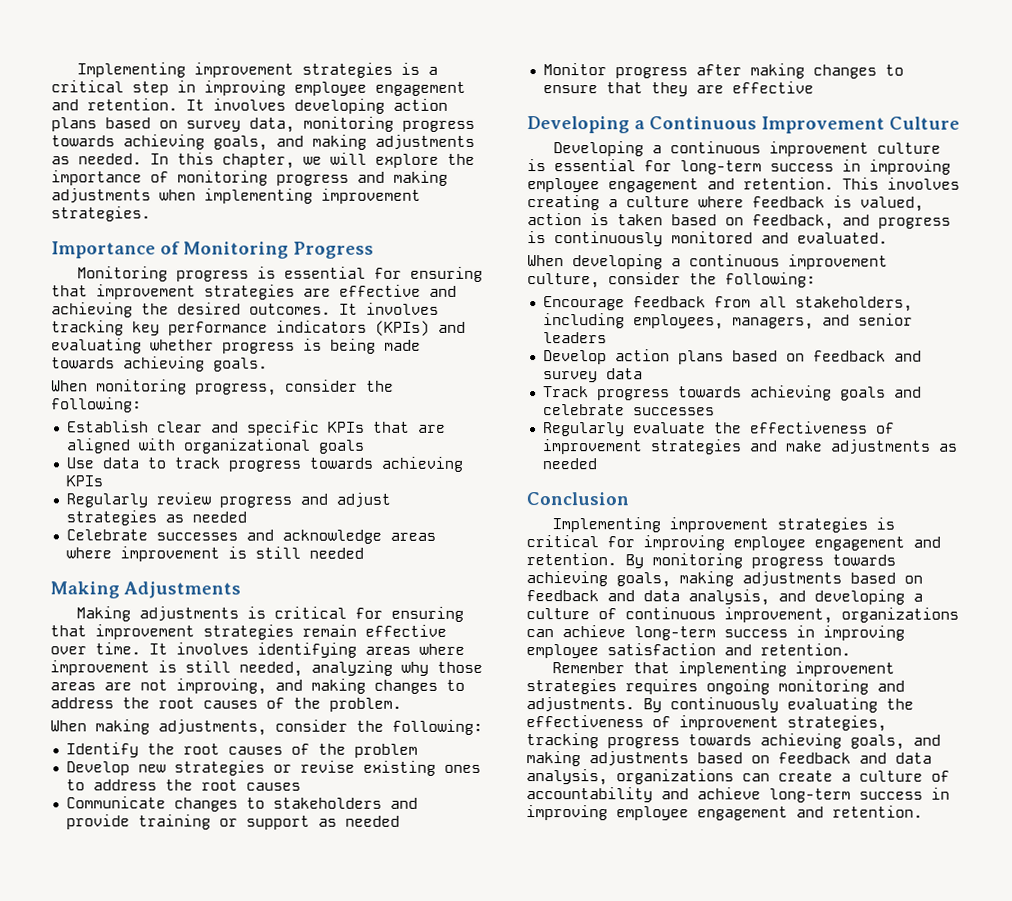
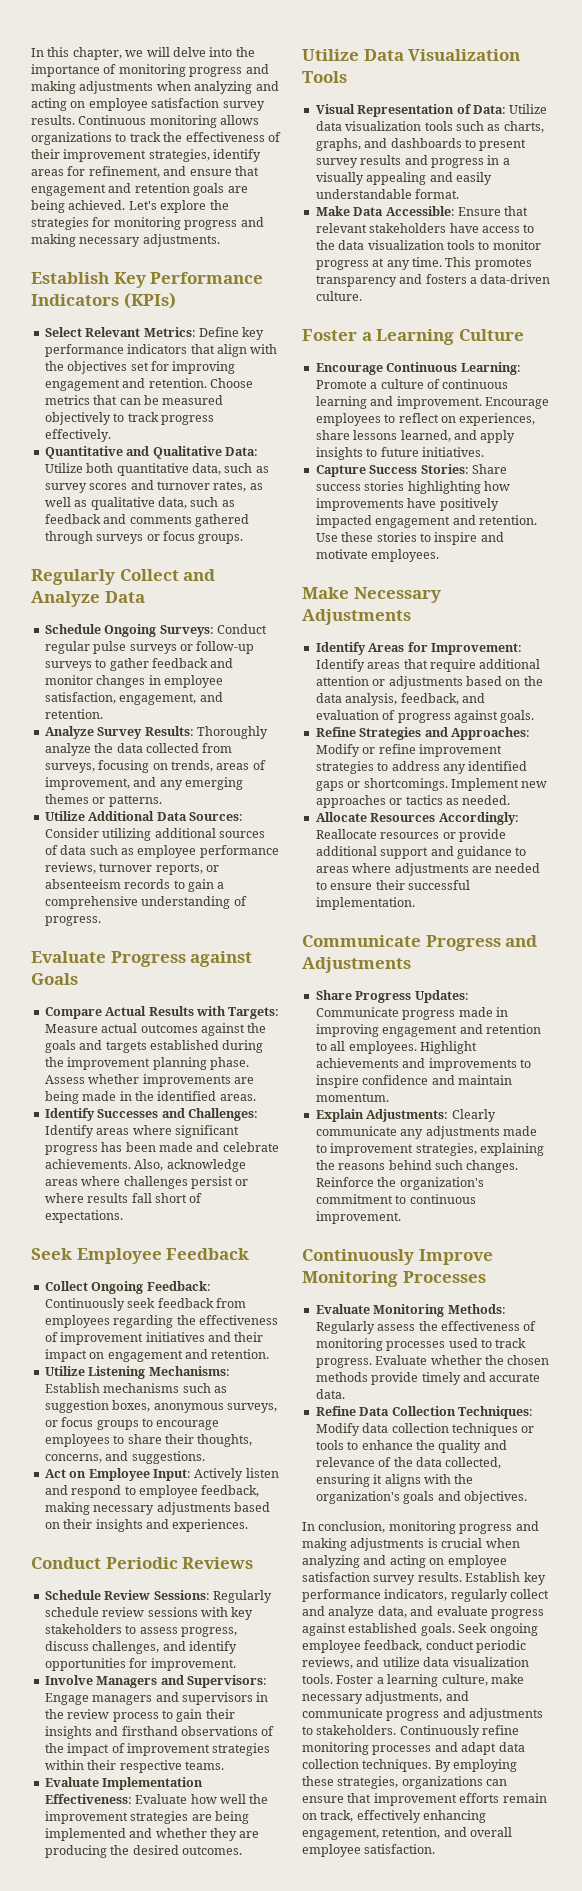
[76,62,438,78] [51,80,466,96] [51,98,448,114] [51,116,475,133] [51,134,475,151] [51,153,142,165] Implementing improvement strategies is a critical step in improving employee engagement and retention. It involves developing action plans based on survey data, monitoring progress towards achieving goals, and making adjustments as needed. -> (31, 52) none
[375,153,439,168] explore -> [172,47,233,57] delve into
[204,188,421,204] [51,206,151,222] [51,241,374,259] [76,266,483,282] [51,284,457,300] [51,302,439,318] [51,320,466,336] [51,338,421,354] [51,356,268,372] [51,379,394,396] [51,397,142,413] [66,420,446,436] [65,438,365,454] [65,456,463,472] [65,475,103,487] [65,492,391,508] [65,510,247,526] [65,529,436,544] [65,546,364,562] [50,581,241,599] [75,606,464,622] [50,624,447,640] [50,642,465,658] [50,660,483,677] [50,678,465,695] [50,697,402,712] [50,719,483,736] [65,742,418,758] [65,760,481,776] [65,779,301,791] [65,796,418,812] [65,814,400,830] [542,63,904,79] [542,81,814,97] [527,116,960,134] [552,141,941,157] [527,159,951,175] [527,177,960,193] [527,195,924,212] [527,213,951,230] [527,231,888,247] [527,254,888,270] [527,272,816,289] [542,296,913,312] [542,313,913,330] [542,332,607,344] [542,349,922,365] [542,368,643,383] [542,385,922,401] [542,404,715,416] [542,421,895,437] [541,439,958,455] [541,458,597,470] [526,492,629,506] [551,517,895,533] [526,535,941,551] [526,553,896,569] [526,571,923,588] [526,589,923,606] [526,607,959,624] [526,625,905,641] [526,643,851,659] [551,661,895,677] [526,679,905,695] [526,697,914,713] [526,715,887,732] [526,733,941,750] [526,751,932,767] [526,769,950,786] [526,787,950,803] [526,805,923,821] implementing improvement strategies. // Importance of Monitoring Progress // Monitoring progress is essential for ensuring that improvement strategies are effective and achieving the desired outcomes. It involves tracking key performance indicators (KPIs) and evaluating whether progress is being made towards achieving goals. // When monitoring progress, consider the following: // Establish clear and specific KPIs that are aligned with organizational goals // Use data to track progress towards achieving KPIs // Regularly review progress and adjust strategies as needed // Celebrate successes and acknowledge areas where improvement is still needed // Making Adjustments // Making adjustments is critical for ensuring that improvement strategies remain effective over time. It involves identifying areas where improvement is still needed, analyzing why those areas are not improving, and making changes to address the root causes of the problem. // When making adjustments, consider the following: // Identify the root causes of the problem // Develop new strategies or revise existing ones to address the root causes // Communicate changes to stakeholders and provide training or support as needed // Monitor progress after making changes to ensure that they are effective // Developing a Continuous Improvement Culture // Developing a continuous improvement culture is essential for long-term success in improving employee engagement and retention. This involves creating a culture where feedback is valued, action is taken based on feedback, and progress is continuously monitored and evaluated. // When developing a continuous improvement culture, consider the following: // Encourage feedback from all stakeholders, including employees, managers, and senior leaders // Develop action plans based on feedback and survey data // Track progress towards achieving goals and celebrate successes // Regularly evaluate the effectiveness of improvement strategies and make adjustments as needed // Conclusion // Implementing improvement strategies is critical for improving employee engagement and retention. By monitoring progress towards achieving goals, making adjustments based on feedback and data analysis, and developing a culture of continuous improvement, organizations can achieve long-term success in improving employee satisfaction and retention. // Remember that implementing improvement strategies requires ongoing monitoring and adjustments. By continuously evaluating the effectiveness of improvement strategies, tracking progress towards achieving goals, and making adjustments based on feedback and data analysis, organizations can create a culture of accountability and achieve long-term success in improving employee engagement and retention. -> [194,81,279,94] [31,98,265,111] [31,115,260,128] [31,132,281,145] [31,149,262,162] [31,166,259,178] [31,183,248,196] [31,200,229,213] [31,217,264,230] [31,234,220,247] [31,272,264,288] [31,292,176,309] [44,327,265,340] [44,344,278,357] [44,361,236,374] [44,378,253,391] [44,395,224,405] [44,412,214,425] [44,429,111,442] [44,446,258,459] [44,463,269,476] [44,480,263,493] [44,497,235,510] [44,514,249,527] [44,531,244,544] [31,569,216,585] [31,591,145,607] [44,624,267,637] [44,641,255,654] [44,658,234,671] [44,675,223,688] [44,692,223,705] [44,709,103,719] [44,726,268,739] [44,743,233,756] [44,760,266,773] [44,777,243,790] [44,794,162,807] [44,811,243,821] [44,828,265,841] [44,845,279,858] [44,862,219,875] [44,879,225,892] [44,896,247,909] [44,916,101,926] [31,951,253,967] [31,973,78,985] [44,1006,280,1019] [44,1023,267,1036] [44,1040,264,1053] [44,1057,249,1070] [44,1074,254,1087] [44,1091,256,1104] [44,1108,258,1121] [44,1125,239,1138] [44,1142,279,1155] [44,1159,246,1172] [44,1176,249,1189] [44,1193,203,1203] [44,1210,123,1223] [31,1248,250,1264] [44,1281,211,1294] [44,1298,246,1311] [44,1315,278,1328] [44,1332,264,1345] [44,1349,270,1362] [44,1366,230,1379] [44,1383,227,1393] [44,1400,277,1413] [44,1417,220,1430] [44,1434,253,1447] [44,1451,205,1464] [44,1468,279,1481] [44,1485,260,1498] [44,1502,270,1515] [44,1519,249,1532] [31,1557,254,1569] [44,1590,272,1603] [44,1607,254,1620] [44,1624,237,1637] [44,1641,237,1654] [44,1658,236,1671] [44,1675,267,1688] [44,1692,269,1705] [44,1709,235,1722] [44,1726,275,1739] [44,1743,271,1756] [44,1760,224,1773] [44,1777,204,1790] [44,1794,269,1804] [44,1811,249,1824] [44,1828,260,1841] [44,1845,242,1858] [302,49,521,61] [302,71,347,83] [315,104,548,117] [315,121,544,133] [315,138,527,151] [315,155,510,168] [315,172,492,185] [315,189,460,199] [315,206,529,216] [315,223,535,233] [315,240,541,250] [315,257,532,270] [315,274,551,287] [315,291,362,301] [302,329,524,345] [315,362,521,375] [315,379,509,389] [315,396,549,409] [315,413,536,426] [315,430,516,443] [315,447,484,460] [315,464,507,477] [315,481,510,494] [315,498,499,511] [315,515,537,528] [315,532,504,545] [315,549,440,562] [302,587,441,603] [302,609,411,625] [315,642,522,655] [315,659,541,672] [315,676,543,689] [315,693,485,706] [315,710,535,723] [315,727,530,740] [315,744,502,757] [315,761,528,774] [315,778,548,791] [315,795,511,808] [315,812,519,825] [315,829,506,842] [315,846,527,859] [315,863,541,876] [315,880,470,890] [315,897,415,910] [302,935,538,951] [302,957,411,973] [315,990,469,1003] [315,1007,508,1020] [315,1024,541,1037] [315,1041,477,1054] [315,1058,531,1071] [315,1075,512,1088] [315,1093,389,1102] [315,1109,496,1122] [315,1126,537,1139] [315,1143,544,1156] [315,1160,519,1173] [315,1177,484,1190] [315,1194,476,1204] [315,1211,401,1224] [302,1249,493,1265] [302,1271,486,1287] [315,1304,506,1317] [315,1321,537,1334] [315,1338,527,1351] [315,1355,550,1368] [315,1372,541,1385] [315,1389,345,1399] [315,1406,533,1419] [315,1423,535,1436] [315,1440,507,1453] [315,1457,502,1469] [315,1474,474,1487] [315,1491,527,1504] [302,1521,539,1534] [302,1538,520,1551] [302,1555,507,1568] [302,1572,546,1585] [302,1589,550,1602] [302,1606,544,1619] [302,1623,538,1636] [302,1640,527,1653] [302,1657,529,1669] [302,1674,524,1687] [302,1691,469,1704] [302,1708,544,1721] [302,1725,520,1738] [302,1742,525,1755] [302,1759,518,1772] [302,1776,508,1789] [302,1793,547,1806] [302,1810,487,1823] [302,1827,513,1840] [302,1844,436,1857] analyzing and acting on employee satisfaction survey results. Continuous monitoring allows organizations to track the effectiveness of their improvement strategies, identify areas for refinement, and ensure that engagement and retention goals are being achieved. Let's explore the strategies for monitoring progress and making necessary adjustments. // Establish Key Performance Indicators (KPIs) // Select Relevant Metrics: Define key performance indicators that align with the objectives set for improving engagement and retention. Choose metrics that can be measured objectively to track progress effectively. // Quantitative and Qualitative Data: Utilize both quantitative data, such as survey scores and turnover rates, as well as qualitative data, such as feedback and comments gathered through surveys or focus groups. // Regularly Collect and Analyze Data // Schedule Ongoing Surveys: Conduct regular pulse surveys or follow-up surveys to gather feedback and monitor changes in employee satisfaction, engagement, and retention. // Analyze Survey Results: Thoroughly analyze the data collected from surveys, focusing on trends, areas of improvement, and any emerging themes or patterns. // Utilize Additional Data Sources: Consider utilizing additional sources of data such as employee performance reviews, turnover reports, or absenteeism records to gain a comprehensive understanding of progress. // Evaluate Progress against Goals // Compare Actual Results with Targets: Measure actual outcomes against the goals and targets established during the improvement planning phase. Assess whether improvements are being made in the identified areas. // Identify Successes and Challenges: Identify areas where significant progress has been made and celebrate achievements. Also, acknowledge areas where challenges persist or where results fall short of expectations. // Seek Employee Feedback // Collect Ongoing Feedback: Continuously seek feedback from employees regarding the effectiveness of improvement initiatives and their impact on engagement and retention. // Utilize Listening Mechanisms: Establish mechanisms such as suggestion boxes, anonymous surveys, or focus groups to encourage employees to share their thoughts, concerns, and suggestions. // Act on Employee Input: Actively listen and respond to employee feedback, making necessary adjustments based on their insights and experiences. // Conduct Periodic Reviews // Schedule Review Sessions: Regularly schedule review sessions with key stakeholders to assess progress, discuss challenges, and identify opportunities for improvement. // Involve Managers and Supervisors: Engage managers and supervisors in the review process to gain their insights and firsthand observations of the impact of improvement strategies within their respective teams. // Evaluate Implementation Effectiveness: Evaluate how well the improvement strategies are being implemented and whether they are producing the desired outcomes. // Utilize Data Visualization Tools // Visual Representation of Data: Utilize data visualization tools such as charts, graphs, and dashboards to present survey results and progress in a visually appealing and easily understandable format. // Make Data Accessible: Ensure that relevant stakeholders have access to the data visualization tools to monitor progress at any time. This promotes transparency and fosters a data-driven culture. // Foster a Learning Culture // Encourage Continuous Learning: Promote a culture of continuous learning and improvement. Encourage employees to reflect on experiences, share lessons learned, and apply insights to future initiatives. // Capture Success Stories: Share success stories highlighting how improvements have positively impacted engagement and retention. Use these stories to inspire and motivate employees. // Make Necessary Adjustments // Identify Areas for Improvement: Identify areas that require additional attention or adjustments based on the data analysis, feedback, and evaluation of progress against goals. // Refine Strategies and Approaches: Modify or refine improvement strategies to address any identified gaps or shortcomings. Implement new approaches or tactics as needed. // Allocate Resources Accordingly: Reallocate resources or provide additional support and guidance to areas where adjustments are needed to ensure their successful implementation. // Communicate Progress and Adjustments // Share Progress Updates: Communicate progress made in improving engagement and retention to all employees. Highlight achievements and improvements to inspire confidence and maintain momentum. // Explain Adjustments: Clearly communicate any adjustments made to improvement strategies, explaining the reasons behind such changes. Reinforce the organization's commitment to continuous improvement. // Continuously Improve Monitoring Processes // Evaluate Monitoring Methods: Regularly assess the effectiveness of monitoring processes used to track progress. Evaluate whether the chosen methods provide timely and accurate data. // Refine Data Collection Techniques: Modify data collection techniques or tools to enhance the quality and relevance of the data collected, ensuring it aligns with the organization's goals and objectives. // In conclusion, monitoring progress and making adjustments is crucial when analyzing and acting on employee satisfaction survey results. Establish key performance indicators, regularly collect and analyze data, and evaluate progress against established goals. Seek ongoing employee feedback, conduct periodic reviews, and utilize data visualization tools. Foster a learning culture, make necessary adjustments, and communicate progress and adjustments to stakeholders. Continuously refine monitoring processes and adapt data collection techniques. By employing these strategies, organizations can ensure that improvement efforts remain on track, effectively enhancing engagement, retention, and overall employee satisfaction.

